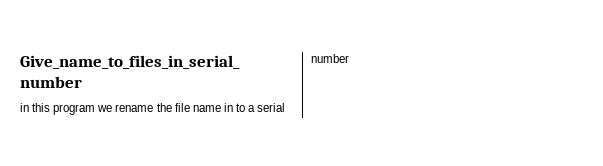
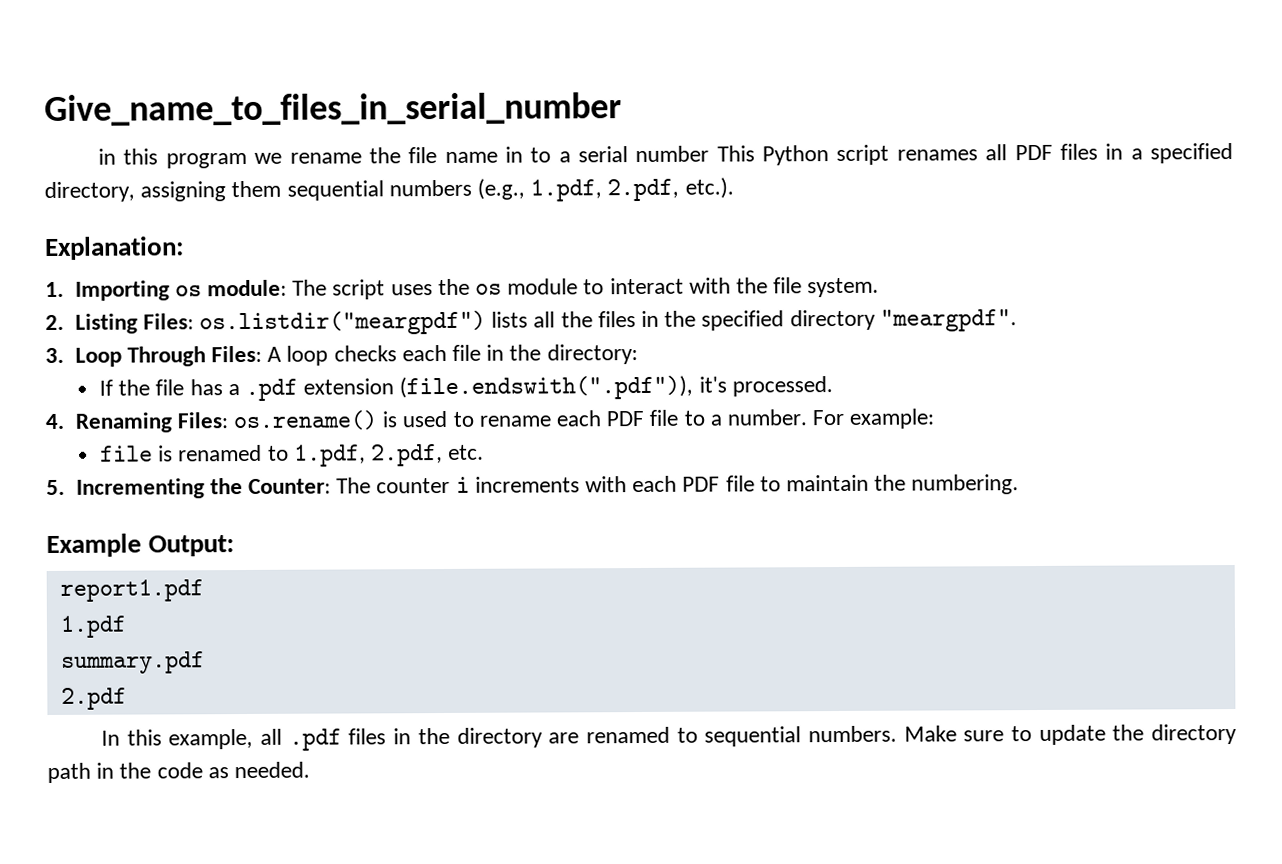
(349, 58) none -> [716,143,1233,166] [44,177,734,203] [45,236,184,261] [45,277,880,301] [45,309,1017,336] [45,344,638,367] [99,375,833,401] [45,408,935,433] [100,444,485,467] [46,474,1020,499] [46,533,235,558] [59,579,204,602] [59,615,127,638] [60,651,205,674] [60,687,127,710] [101,723,1237,751] [47,761,311,784] This Python script renames all PDF files in a specified directory, assigning them sequential numbers (e.g., 1.pdf, 2.pdf, etc.). // Explanation: // 1. Importing os module: The script uses the os module to interact with the file system. // 2. Listing Files: os.listdir("meargpdf") lists all the files in the specified directory "meargpdf". // 3. Loop Through Files: A loop checks each file in the directory: // If the file has a .pdf extension (file.endswith(".pdf")), it's processed. // 4. Renaming Files: os.rename() is used to rename each PDF file to a number. For example: // file is renamed to 1.pdf, 2.pdf, etc. // 5. Incrementing the Counter: The counter i increments with each PDF file to maintain the numbering. // Example Output: // report1.pdf // 1.pdf // summary.pdf // 2.pdf // In this example, all .pdf files in the directory are renamed to sequential numbers. Make sure to update the directory path in the code as needed.

